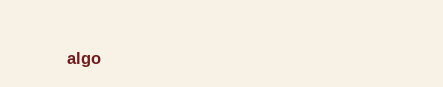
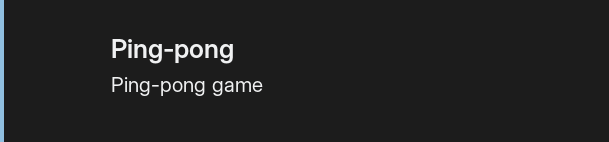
[67,52,101,67] algo -> [111,39,234,64] [111,77,263,96] Ping-pong // Ping-pong game

